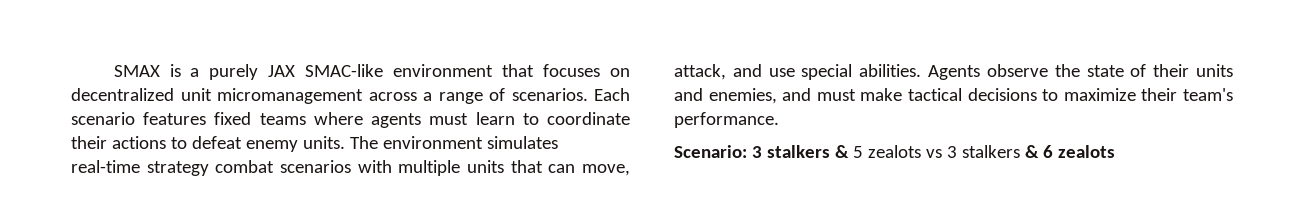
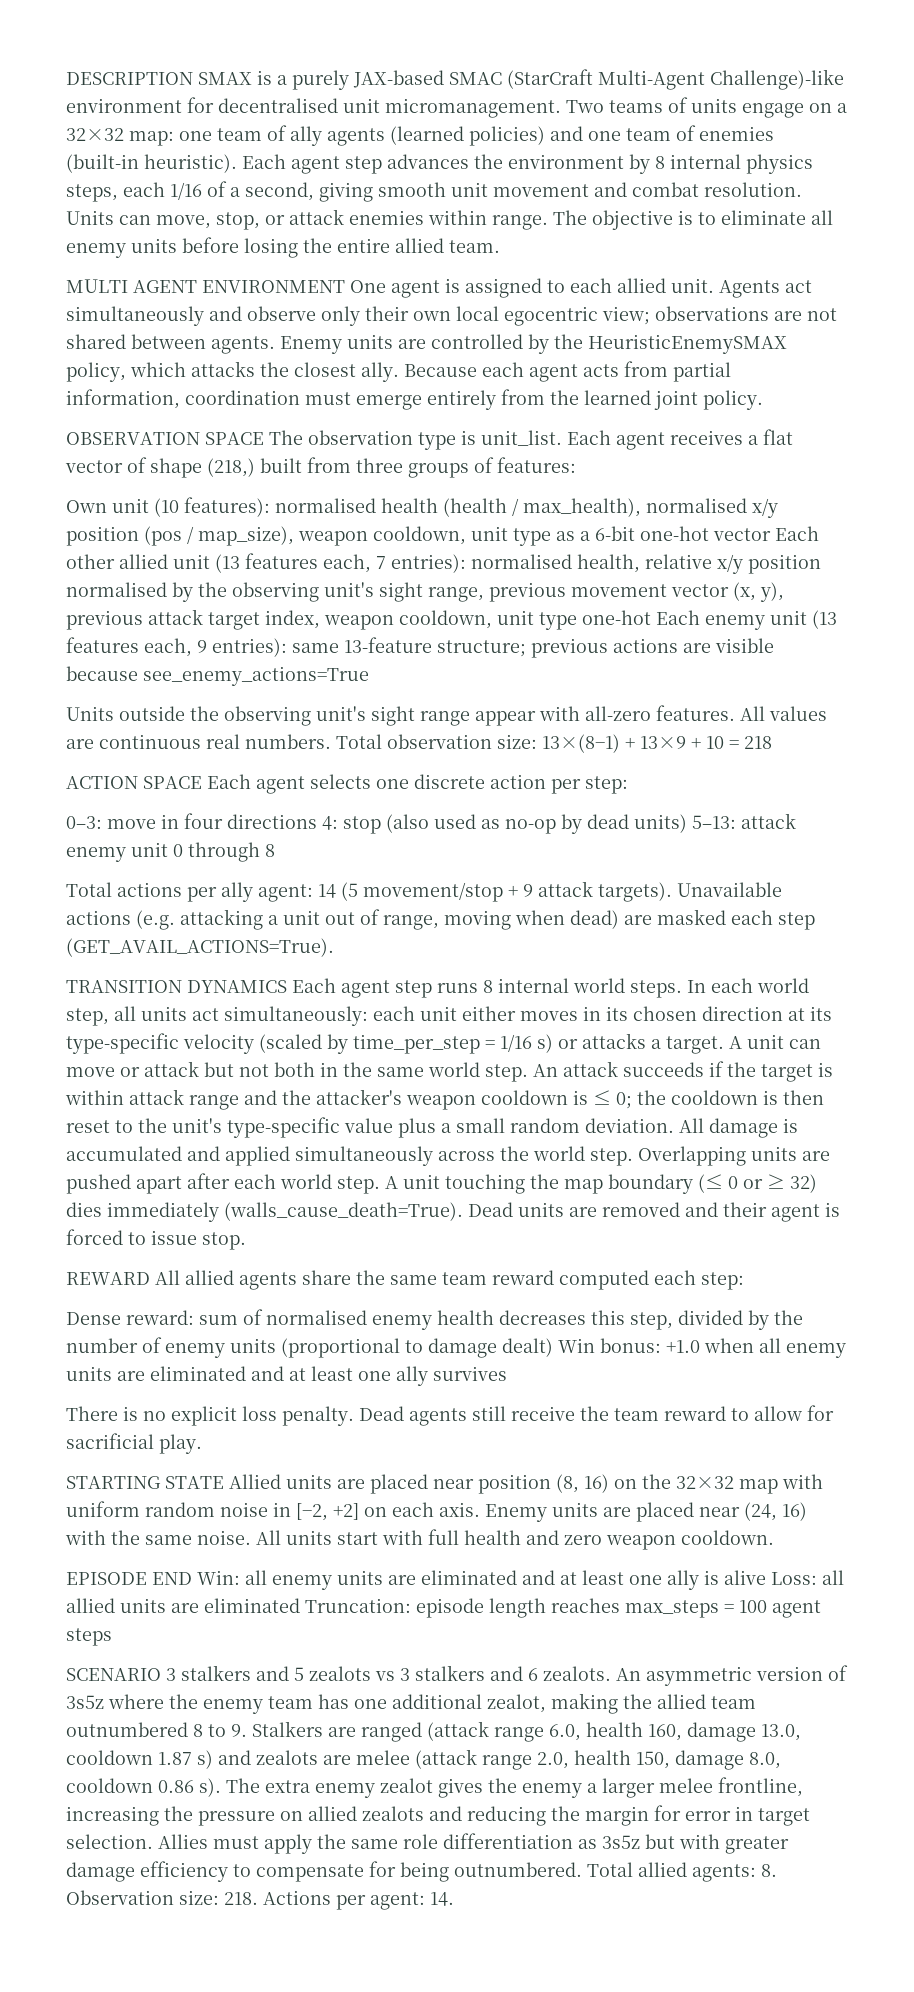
(113, 71) none -> [66,72,193,85] DESCRIPTION
[268,64,631,77] [71,88,630,104] [71,112,630,128] [71,136,558,152] [71,160,631,176] [674,64,1233,80] [674,88,1233,104] [674,112,779,128] [674,145,849,158] JAX SMAC-like environment that focuses on decentralized unit micromanagement across a range of scenarios. Each scenario features fixed teams where agents must learn to coordinate their actions to defeat enemy units. The environment simulates real-time strategy combat scenarios with multiple units that can move, attack, and use special abilities. Agents observe the state of their units and enemies, and must make tactical decisions to maximize their team's performance. // Scenario: 3 stalkers & -> [353,69,844,90] [66,97,847,118] [66,125,774,146] [66,154,813,174] [66,181,802,202] [66,209,833,230] [66,237,500,258] [66,278,812,298] [66,306,837,326] [66,334,787,354] [66,361,731,382] [66,389,763,410] [66,429,793,450] [65,457,576,478] [66,497,778,518] [66,526,819,546] [66,553,821,574] [66,582,784,602] [66,609,837,630] [66,637,774,658] [66,666,369,686] [66,705,827,726] [66,734,772,753] [66,774,628,794] [66,813,796,834] [66,842,275,862] [66,881,782,902] [66,909,815,930] [66,938,334,957] [66,978,809,998] [66,1006,832,1026] [66,1033,821,1054] [66,1061,833,1082] [65,1089,824,1110] [66,1117,798,1138] [66,1146,830,1166] [66,1173,817,1194] [66,1202,840,1222] [66,1229,246,1250] [66,1270,744,1290] [66,1309,803,1330] [66,1337,846,1358] [66,1366,507,1386] [66,1405,834,1426] [66,1433,202,1454] [66,1474,823,1494] [66,1501,807,1522] [65,1529,774,1550] [66,1570,844,1590] [66,1598,821,1618] [66,1628,112,1646] [66,1665,289,1681] JAX-based SMAC (StarCraft Multi-Agent Challenge)-like environment for decentralised unit micromanagement. Two teams of units engage on a 32×32 map: one team of ally agents (learned policies) and one team of enemies (built-in heuristic). Each agent step advances the environment by 8 internal physics steps, each 1/16 of a second, giving smooth unit movement and combat resolution. Units can move, stop, or attack enemies within range. The objective is to eliminate all enemy units before losing the entire allied team. // MULTI AGENT ENVIRONMENT One agent is assigned to each allied unit. Agents act simultaneously and observe only their own local egocentric view; observations are not shared between agents. Enemy units are controlled by the HeuristicEnemySMAX policy, which attacks the closest ally. Because each agent acts from partial information, coordination must emerge entirely from the learned joint policy. // OBSERVATION SPACE The observation type is unit_list. Each agent receives a flat vector of shape (218,) built from three groups of features: // Own unit (10 features): normalised health (health / max_health), normalised x/y position (pos / map_size), weapon cooldown, unit type as a 6-bit one-hot vector Each other allied unit (13 features each, 7 entries): normalised health, relative x/y position normalised by the observing unit's sight range, previous movement vector (x, y), previous attack target index, weapon cooldown, unit type one-hot Each enemy unit (13 features each, 9 entries): same 13-feature structure; previous actions are visible because see_enemy_actions=True // Units outside the observing unit's sight range appear with all-zero features. All values are continuous real numbers. Total observation size: 13×(8−1) + 13×9 + 10 = 218 // ACTION SPACE Each agent selects one discrete action per step: // 0–3: move in four directions 4: stop (also used as no-op by dead units) 5–13: attack enemy unit 0 through 8 // Total actions per ally agent: 14 (5 movement/stop + 9 attack targets). Unavailable actions (e.g. attacking a unit out of range, moving when dead) are masked each step (GET_AVAIL_ACTIONS=True). // TRANSITION DYNAMICS Each agent step runs 8 internal world steps. In each world step, all units act simultaneously: each unit either moves in its chosen direction at its type-specific velocity (scaled by time_per_step = 1/16 s) or attacks a target. A unit can move or attack but not both in the same world step. An attack succeeds if the target is within attack range and the attacker's weapon cooldown is ≤ 0; the cooldown is then reset to the unit's type-specific value plus a small random deviation. All damage is accumulated and applied simultaneously across the world step. Overlapping units are pushed apart after each world step. A unit touching the map boundary (≤ 0 or ≥ 32) dies immediately (walls_cause_death=True). Dead units are removed and their agent is forced to issue stop. // REWARD All allied agents share the same team reward computed each step: // Dense reward: sum of normalised enemy health decreases this step, divided by the number of enemy units (proportional to damage dealt) Win bonus: +1.0 when all enemy units are eliminated and at least one ally survives // There is no explicit loss penalty. Dead agents still receive the team reward to allow for sacrificial play. // STARTING STATE Allied units are placed near position (8, 16) on the 32×32 map with uniform random noise in [−2, +2] on each axis. Enemy units are placed near (24, 16) with the same noise. All units start with full health and zero weapon cooldown. // EPISODE END Win: all enemy units are eliminated and at least one ally is alive Loss: all allied units are eliminated Truncation: episode length reaches max_steps = 100 agent steps // SCENARIO 3 stalkers and
[1024,145,1115,158] & 6 zealots -> [490,1665,848,1686] [66,1693,756,1714] [66,1721,801,1742] [66,1749,781,1770] [66,1777,803,1798] [66,1805,810,1826] [66,1833,789,1854] [66,1861,777,1882] [66,1890,454,1910] and 6 zealots. An asymmetric version of 3s5z where the enemy team has one additional zealot, making the allied team outnumbered 8 to 9. Stalkers are ranged (attack range 6.0, health 160, damage 13.0, cooldown 1.87 s) and zealots are melee (attack range 2.0, health 150, damage 8.0, cooldown 0.86 s). The extra enemy zealot gives the enemy a larger melee frontline, increasing the pressure on allied zealots and reducing the margin for error in target selection. Allies must apply the same role differentiation as 3s5z but with greater damage efficiency to compensate for being outnumbered. Total allied agents: 8. Observation size: 218. Actions per agent: 14.

